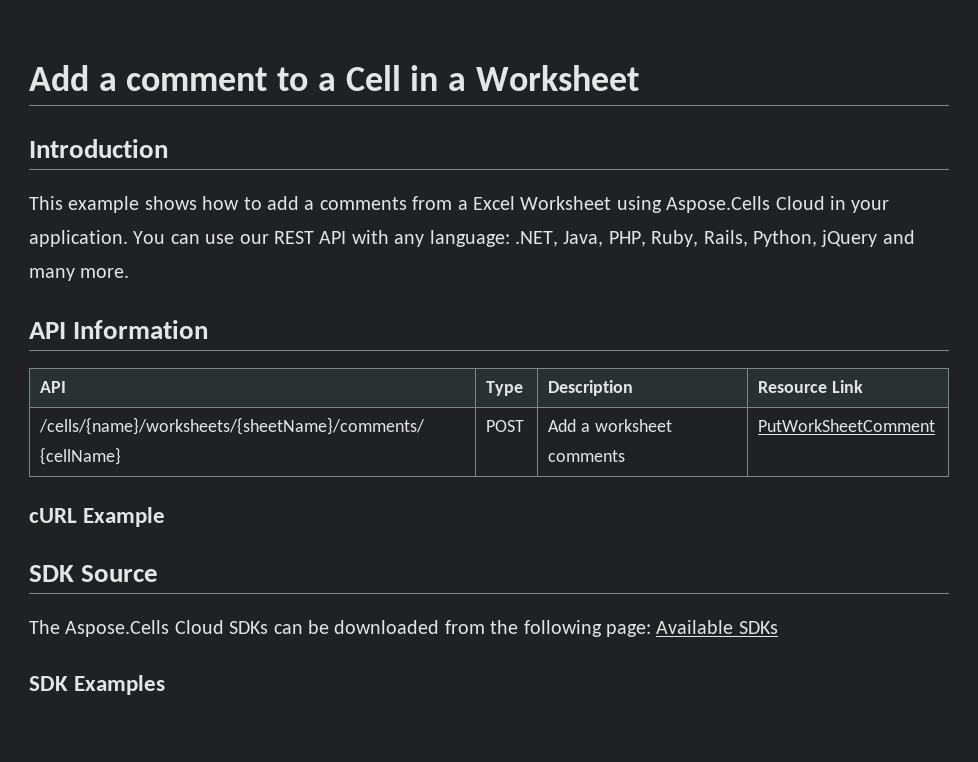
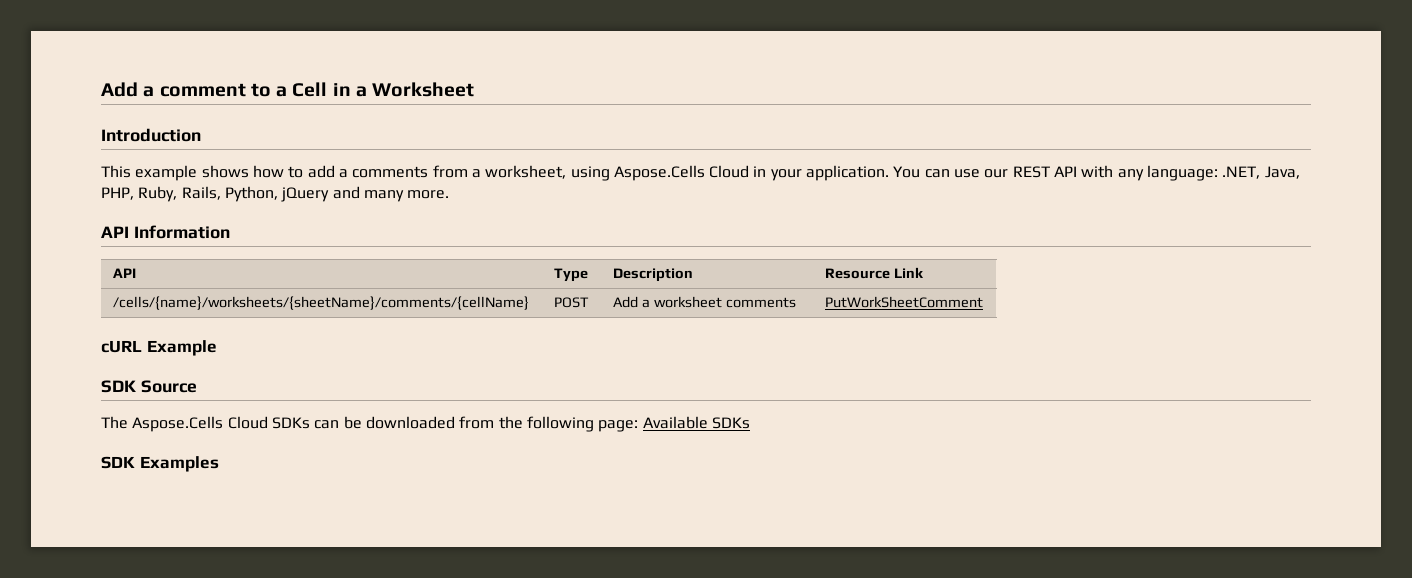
[472,196,612,210] Excel Worksheet -> [485,165,567,179] worksheet,

